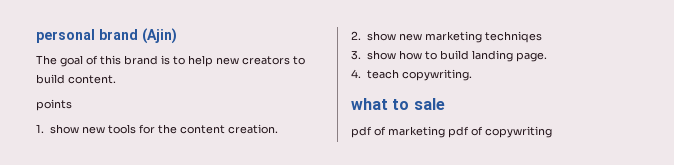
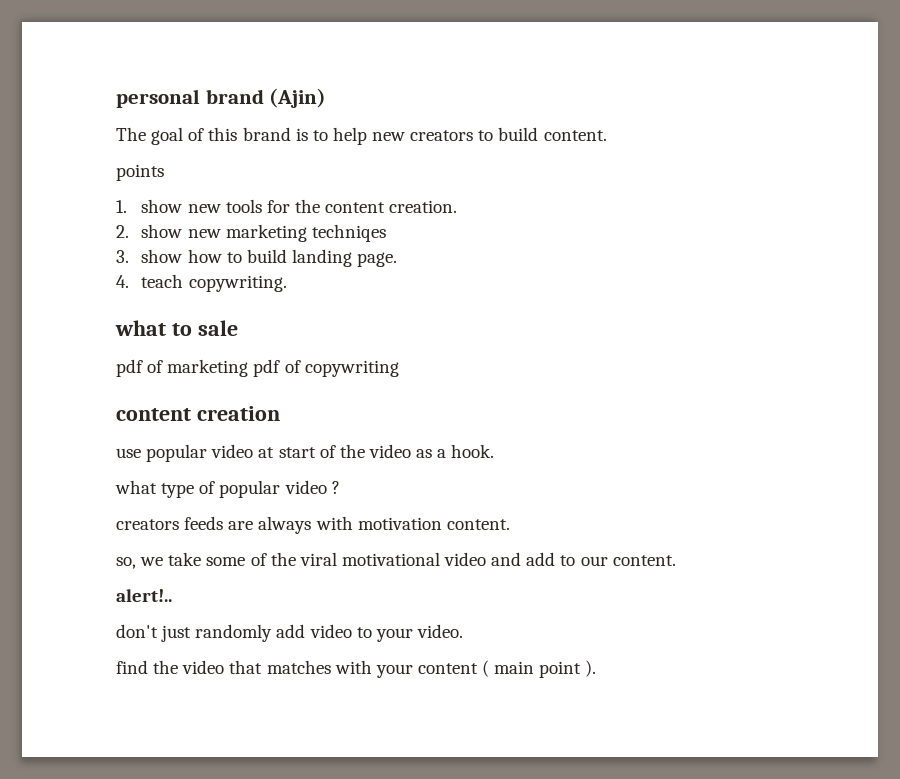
(552, 132) none -> [116,406,280,421] [116,444,495,462] [115,480,340,498] [116,516,510,534] [116,552,676,569] [116,589,172,602] [116,624,463,642] [116,660,597,678] // content creation // use popular video at start of the video as a hook. // what type of popular video ? // creators feeds are always with motivation content. // so, we take some of the viral motivational video and add to our content. // alert!.. // don't just randomly add video to your video. // find the video that matches with your content ( main point ).

